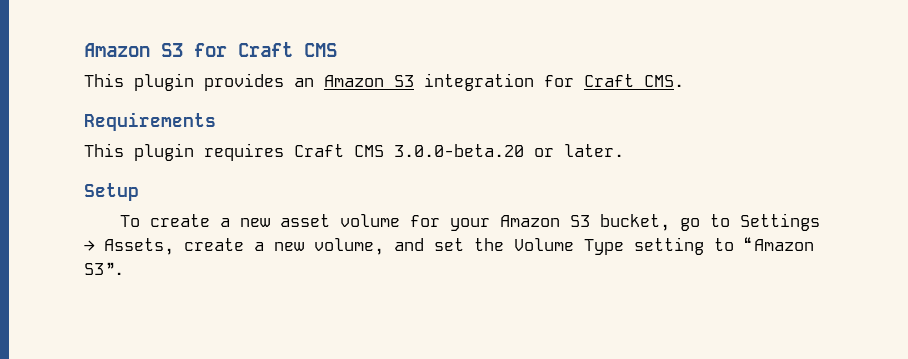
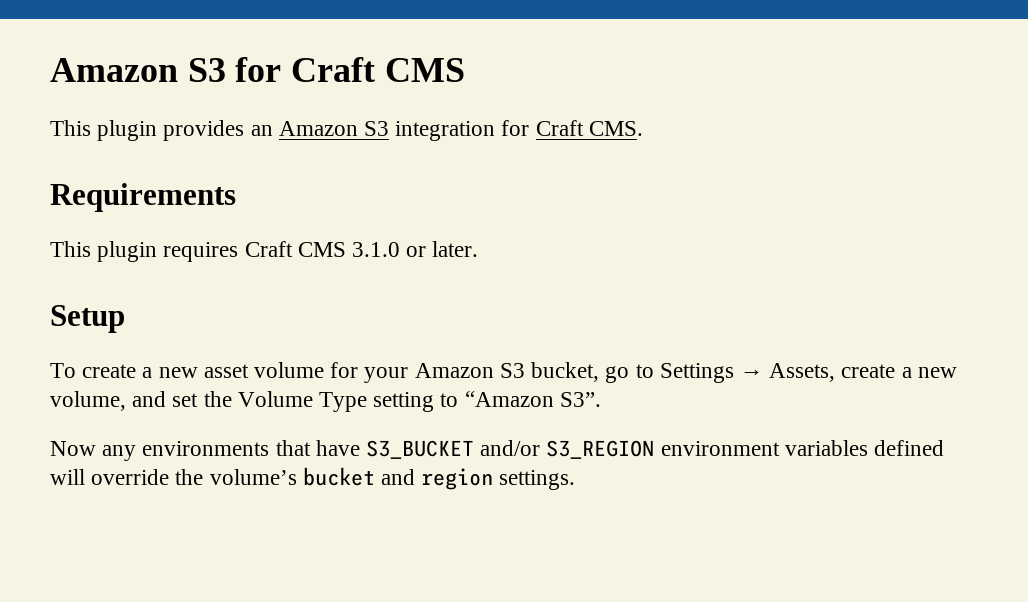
[394,144,524,157] 3.0.0-beta.20 -> [352,242,401,257] 3.1.0
(124, 268) none -> [50,440,945,461] [50,467,576,490] // Now any environments that have S3_BUCKET and/or S3_REGION environment variables defined will override the volume’s bucket and region settings.

